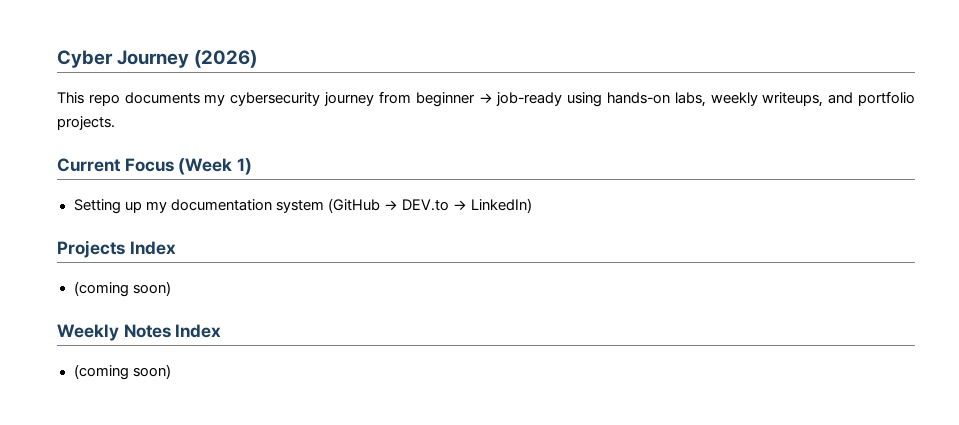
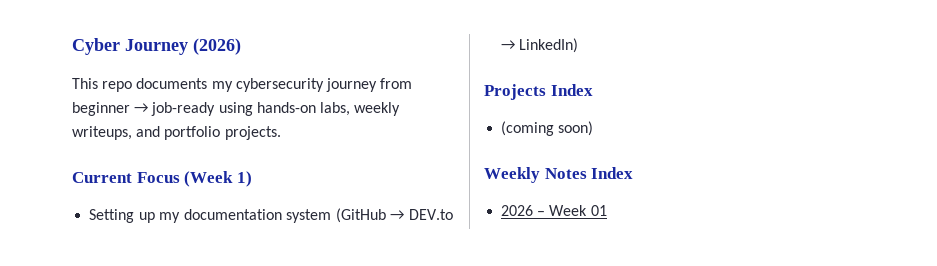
[73,364,171,380] (coming soon) -> [501,205,607,216] 2026 – Week 01

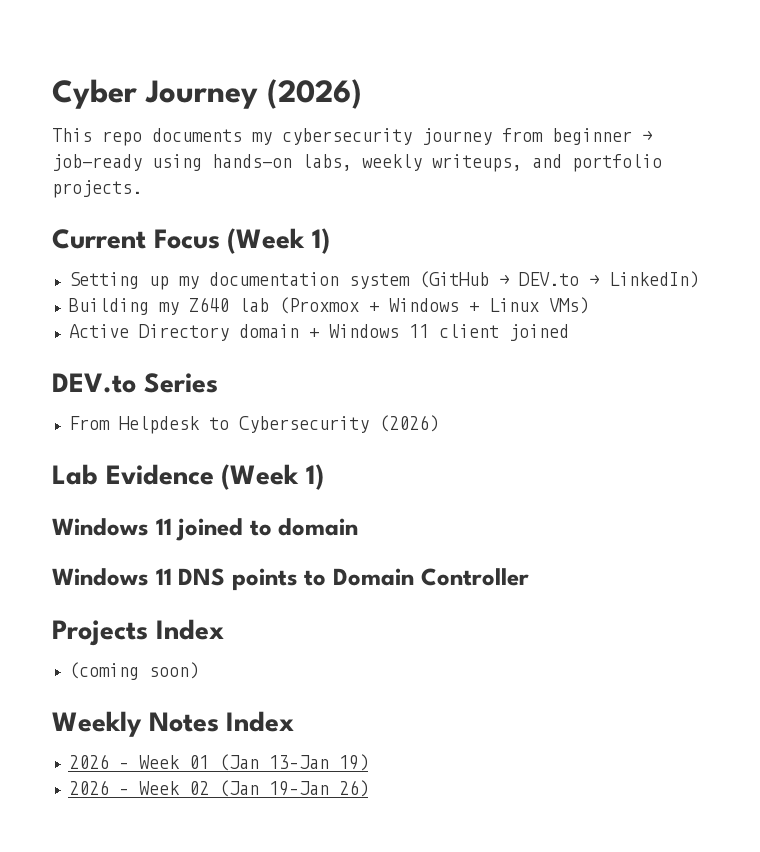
(579, 45) none -> [68,297,589,315] [68,324,569,341] [52,373,218,393] [68,415,439,434] [52,464,324,490] [52,518,359,541] [52,568,529,591] // Building my Z640 lab (Proxmox + Windows + Linux VMs) // Active Directory domain + Windows 11 client joined // DEV.to Series // From Helpdesk to Cybersecurity (2026) // Lab Evidence (Week 1) // Windows 11 joined to domain // Windows 11 DNS points to Domain Controller
(607, 210) none -> [218,754,369,771] [68,780,369,797] (Jan 13–Jan 19) // 2026 – Week 02 (Jan 19–Jan 26)

